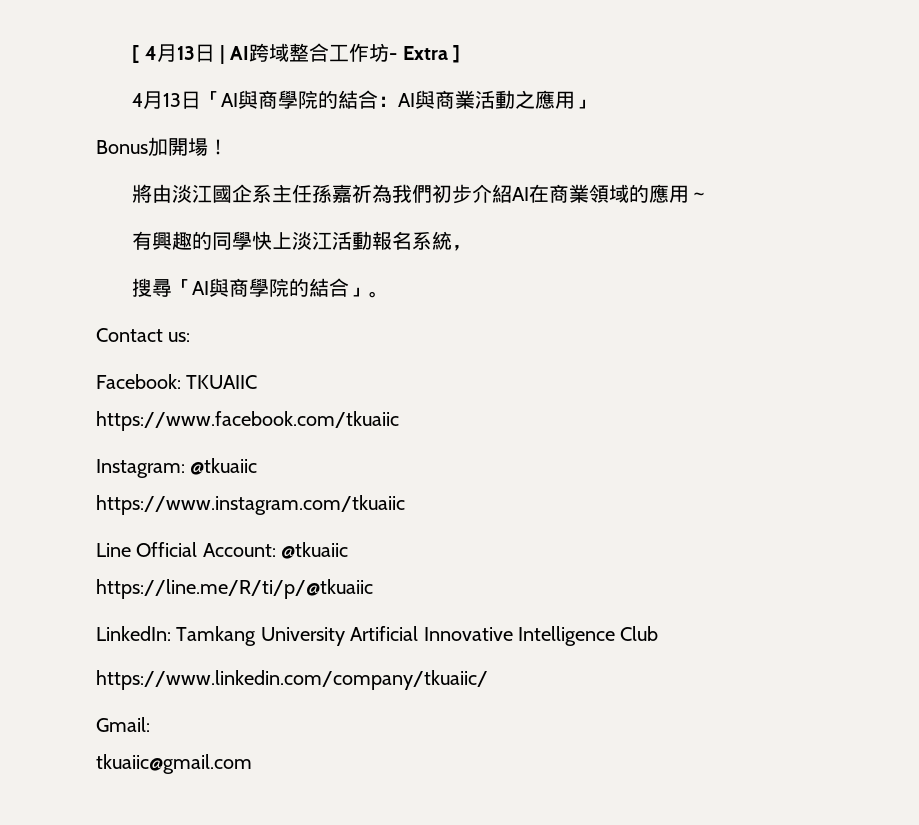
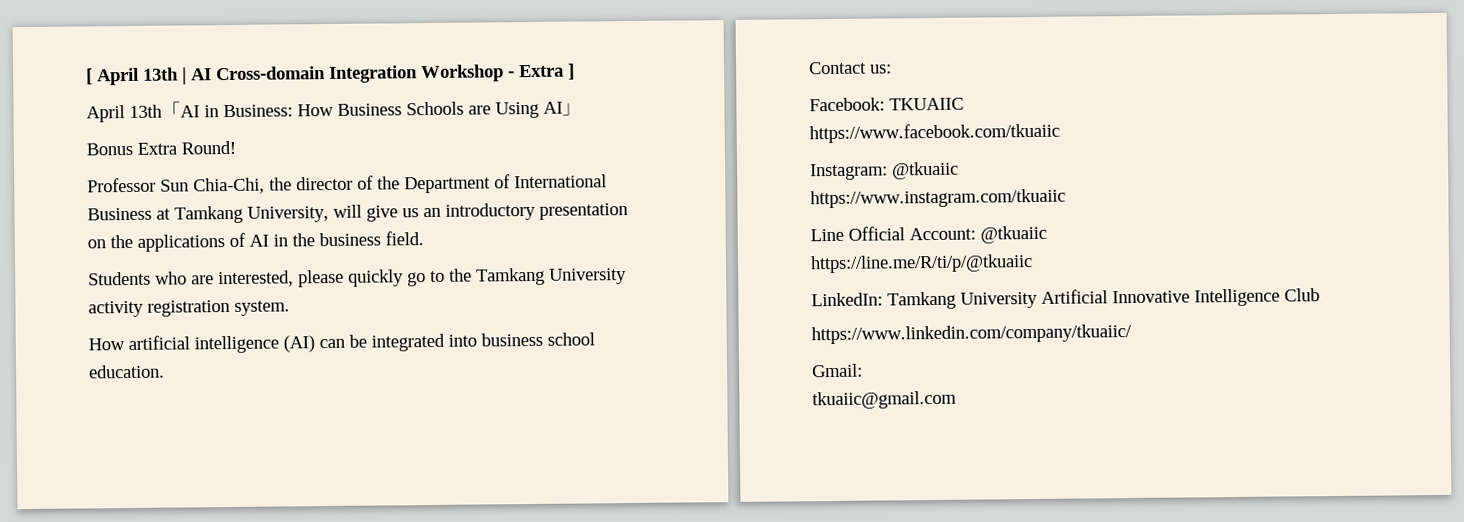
[144,43,461,64] [132,90,596,109] [96,137,228,157] [132,184,710,204] [132,231,473,251] [132,278,390,298] 4月13日 | AI跨域整合工作坊- Extra ] // 4月13日「AI與商學院的結合：AI與商業活動之應用」 // Bonus加開場！ // 將由淡江國企系主任孫嘉祈為我們初步介紹AI在商業領域的應用～ // 有興趣的同學快上淡江活動報名系統， // 搜尋「AI與商學院的結合」。 -> [97,63,575,86] [86,101,582,123] [86,140,236,156] [87,174,607,195] [87,202,628,224] [87,231,424,252] [88,267,627,288] [88,300,290,318] [88,332,595,354] [89,364,165,379] April 13th | AI Cross-domain Integration Workshop - Extra ] // April 13th「AI in Business: How Business Schools are Using AI」 // Bonus Extra Round! // Professor Sun Chia-Chi, the director of the Department of International Business at Tamkang University, will give us an introductory presentation on the applications of AI in the business field. // Students who are interested, please quickly go to the Tamkang University activity registration system. // How artificial intelligence (AI) can be integrated into business school education.

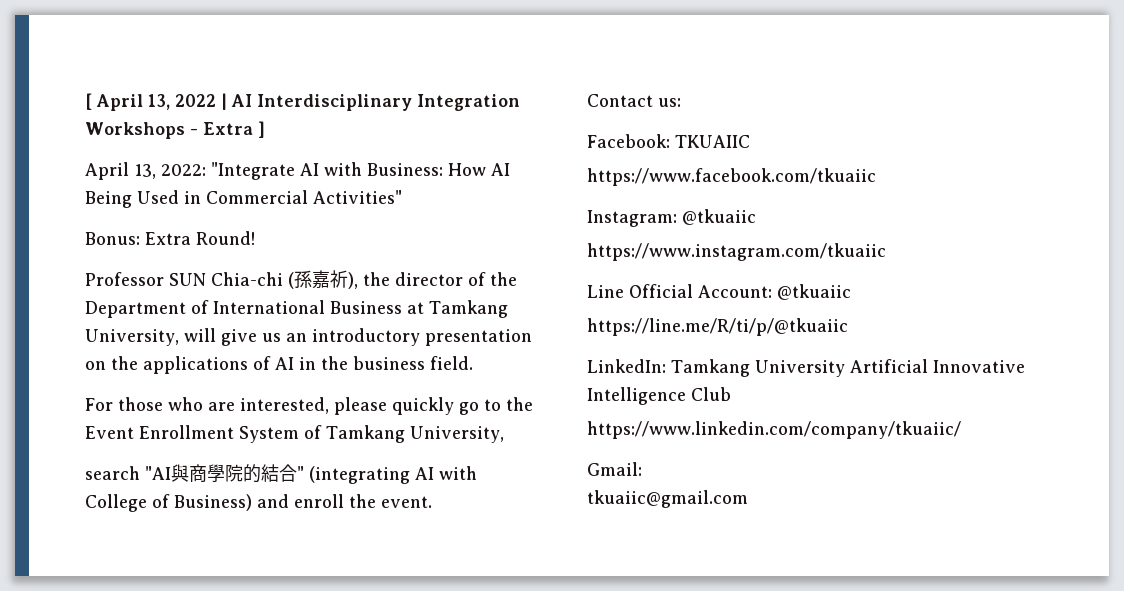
[143,63,575,85] [86,101,582,123] [86,140,236,156] [87,177,265,195] 13th | AI Cross-domain Integration Workshop - Extra ] // April 13th「AI in Business: How Business Schools are Using AI」 // Bonus Extra Round! // Professor Sun Chia-Chi, -> [148,93,520,111] [85,121,265,139] [85,162,510,180] [85,190,402,208] [85,231,256,245] [85,270,358,289] 13, 2022 | AI Interdisciplinary Integration Workshops - Extra ] // April 13, 2022: "Integrate AI with Business: How AI Being Used in Commercial Activities" // Bonus: Extra Round! // Professor SUN Chia-chi (孫嘉祈),
[88,271,151,286] Students -> [85,397,163,411] For those
[476,267,627,286] [88,300,290,318] [88,332,595,354] [89,364,165,379] Tamkang University activity registration system. // How artificial intelligence (AI) can be integrated into business school education. -> [85,425,504,443] [85,464,477,484] [85,494,432,512] Event Enrollment System of Tamkang University, // search "AI與商學院的結合" (integrating AI with College of Business) and enroll the event.

